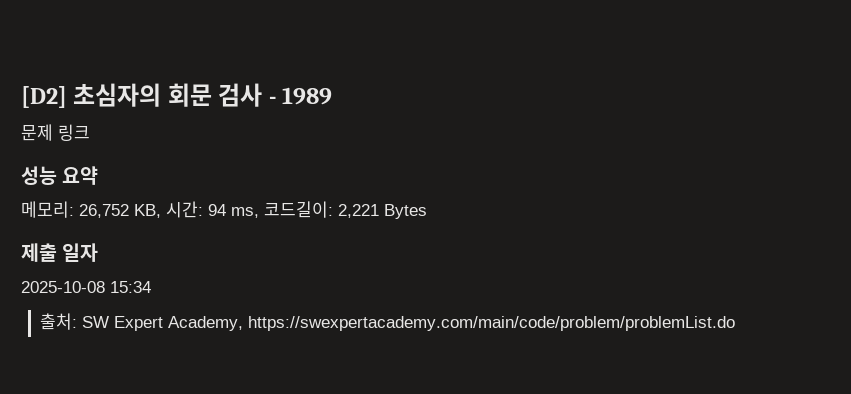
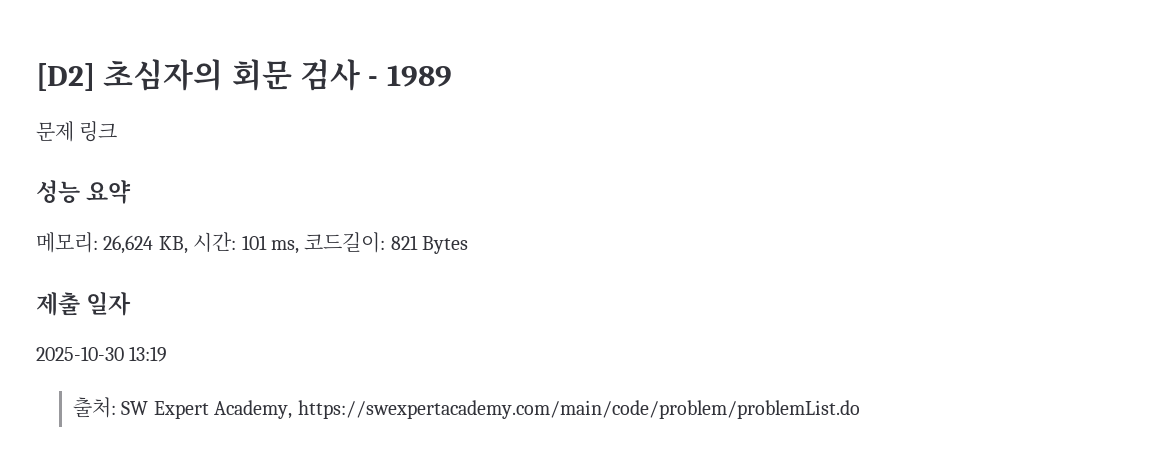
[79,204,129,218] 26,752 -> [103,235,154,254] 26,624
[208,204,226,216] 94 -> [241,235,267,250] 101
[338,204,379,218] 2,221 -> [390,235,418,250] 821
[21,281,151,293] 2025-10-08 15:34 -> [36,346,168,362] 2025-10-30 13:19

